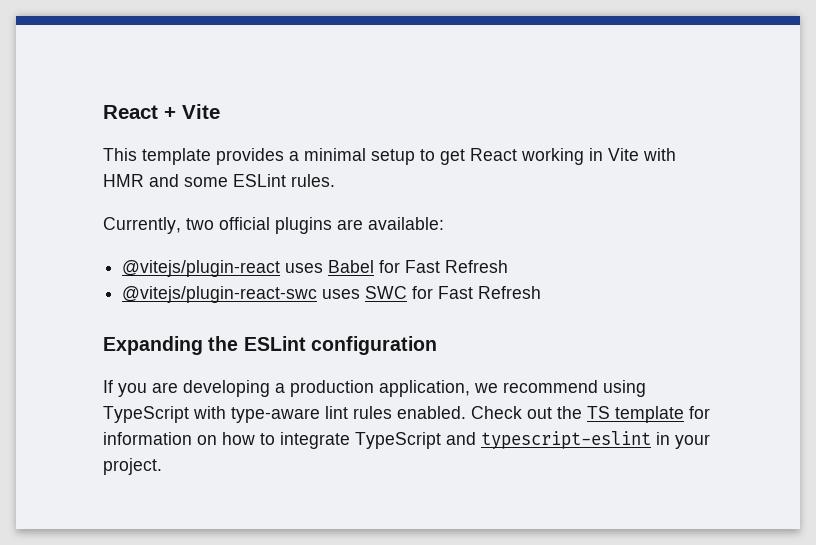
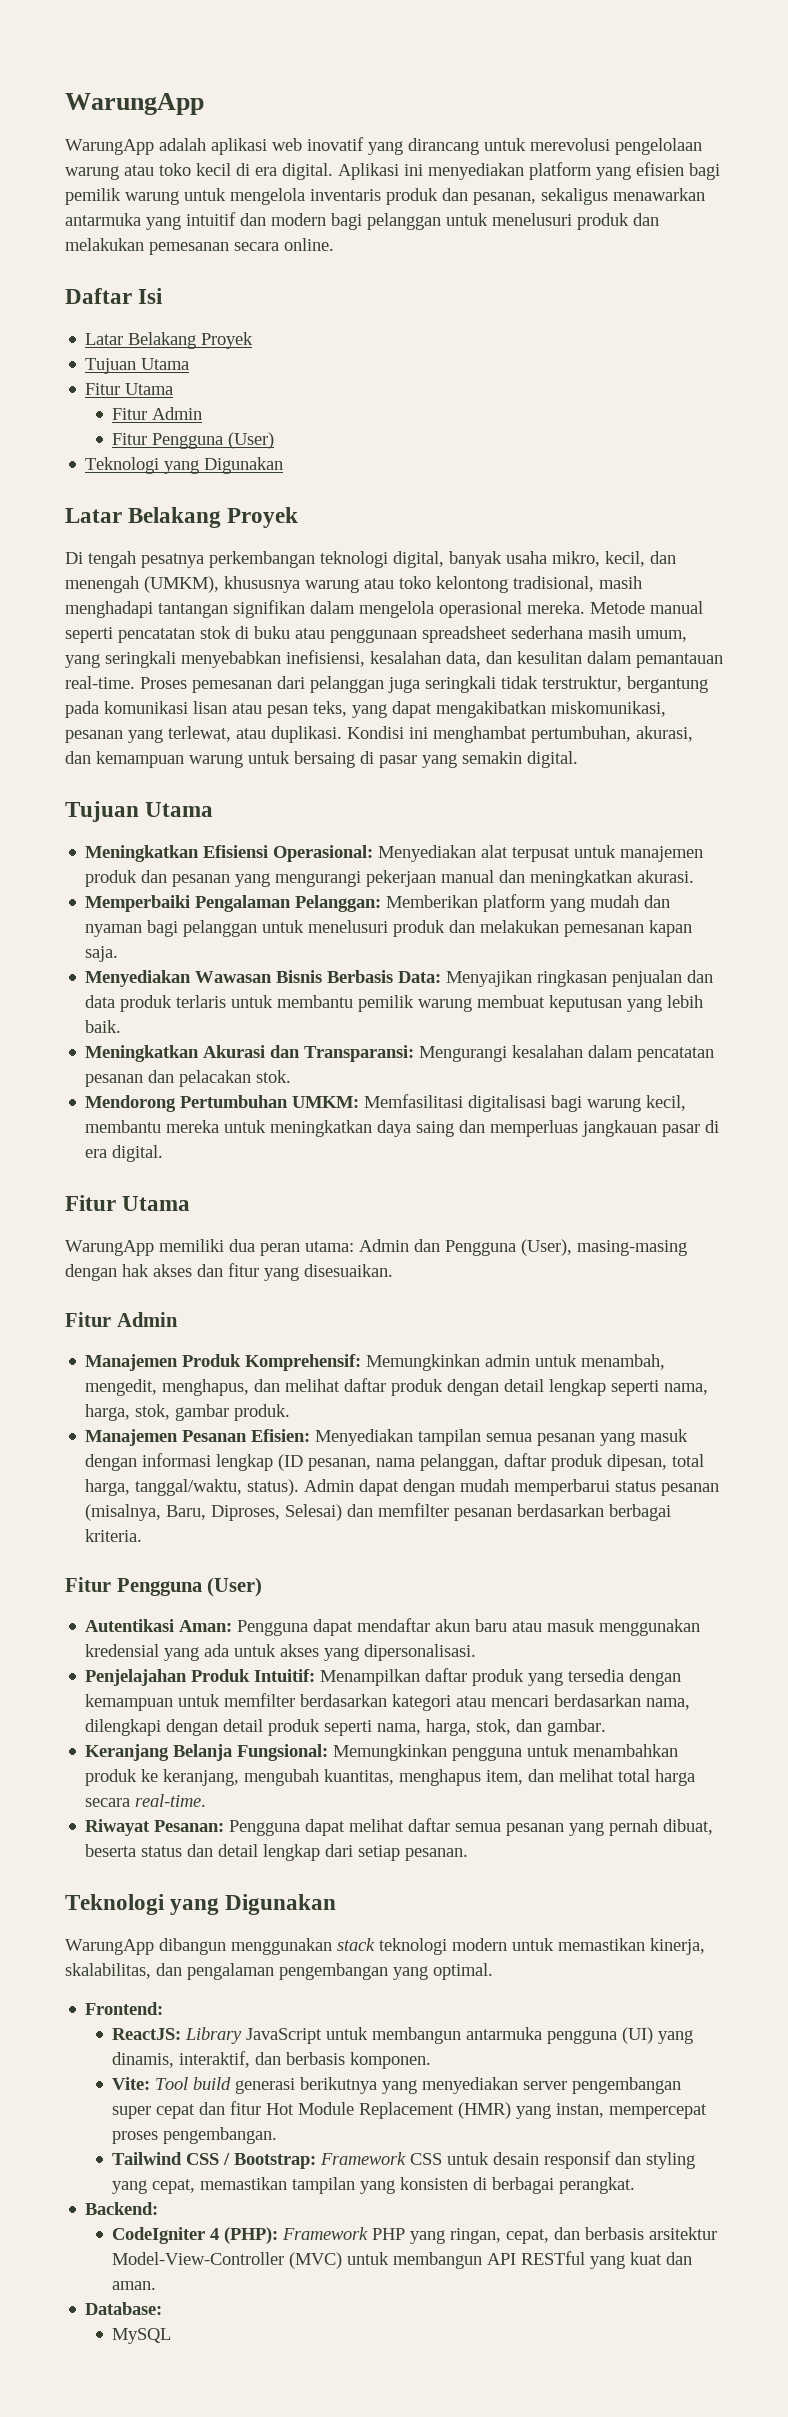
[103,104,220,119] [103,148,676,165] [103,174,335,187] [103,217,444,234] [122,260,509,277] [122,286,542,303] [103,336,437,355] [103,380,646,397] [103,406,710,423] [103,431,710,449] [103,458,162,475] React + Vite // This template provides a minimal setup to get React working in Vite with HMR and some ESLint rules. // Currently, two official plugins are available: // @vitejs/plugin-react uses Babel for Fast Refresh // @vitejs/plugin-react-swc uses SWC for Fast Refresh // Expanding the ESLint configuration // If you are developing a production application, we recommend using TypeScript with type-aware lint rules enabled. Check out the TS template for information on how to integrate TypeScript and typescript-eslint in your project. -> [65,93,204,115] [65,137,702,155] [65,162,720,180] [65,188,705,205] [65,212,659,230] [65,238,334,255] [65,288,164,304] [85,332,254,349] [85,358,190,374] [85,383,174,395] [112,407,203,420] [112,432,275,449] [85,457,284,474] [65,507,299,528] [65,551,676,568] [65,576,642,593] [65,600,703,618] [65,626,687,643] [65,650,723,668] [65,676,708,693] [65,701,666,718] [65,726,693,743] [65,751,578,768] [65,801,214,822] [85,845,704,862] [85,870,695,887] [85,894,671,912] [85,920,693,937] [85,946,119,962] [85,970,714,987] [85,995,704,1012] [85,1020,122,1033] [85,1045,715,1062] [85,1070,292,1087] [85,1094,687,1112] [85,1120,720,1137] [85,1145,164,1162] [65,1195,191,1211] [65,1239,687,1256] [65,1263,393,1281] [65,1312,178,1327] [85,1354,666,1371] [85,1378,709,1396] [85,1404,291,1421] [85,1429,689,1446] [85,1453,705,1471] [85,1479,720,1496] [85,1503,672,1521] [85,1529,143,1542] [65,1577,263,1597] [85,1618,701,1636] [85,1644,477,1661] [85,1668,682,1686] [85,1693,691,1711] [85,1719,607,1736] [85,1744,679,1761] [85,1769,696,1786] [85,1794,207,1807] [85,1818,714,1836] [85,1844,469,1861] [65,1894,337,1915] [65,1938,705,1955] [65,1963,493,1980] [85,2002,164,2015] [112,2027,694,2044] [112,2051,432,2069] [112,2077,682,2094] [112,2101,708,2119] [112,2127,278,2144] [112,2151,696,2169] [112,2177,636,2194] [85,2202,159,2215] [112,2227,718,2244] [112,2251,693,2269] [112,2281,157,2290] [85,2302,163,2315] [112,2328,172,2344] WarungApp // WarungApp adalah aplikasi web inovatif yang dirancang untuk merevolusi pengelolaan warung atau toko kecil di era digital. Aplikasi ini menyediakan platform yang efisien bagi pemilik warung untuk mengelola inventaris produk dan pesanan, sekaligus menawarkan antarmuka yang intuitif dan modern bagi pelanggan untuk menelusuri produk dan melakukan pemesanan secara online. // Daftar Isi // Latar Belakang Proyek // Tujuan Utama // Fitur Utama // Fitur Admin // Fitur Pengguna (User) // Teknologi yang Digunakan // Latar Belakang Proyek // Di tengah pesatnya perkembangan teknologi digital, banyak usaha mikro, kecil, dan menengah (UMKM), khususnya warung atau toko kelontong tradisional, masih menghadapi tantangan signifikan dalam mengelola operasional mereka. Metode manual seperti pencatatan stok di buku atau penggunaan spreadsheet sederhana masih umum, yang seringkali menyebabkan inefisiensi, kesalahan data, dan kesulitan dalam pemantauan real-time. Proses pemesanan dari pelanggan juga seringkali tidak terstruktur, bergantung pada komunikasi lisan atau pesan teks, yang dapat mengakibatkan miskomunikasi, pesanan yang terlewat, atau duplikasi. Kondisi ini menghambat pertumbuhan, akurasi, dan kemampuan warung untuk bersaing di pasar yang semakin digital. // Tujuan Utama // Meningkatkan Efisiensi Operasional: Menyediakan alat terpusat untuk manajemen produk dan pesanan yang mengurangi pekerjaan manual dan meningkatkan akurasi. // Memperbaiki Pengalaman Pelanggan: Memberikan platform yang mudah dan nyaman bagi pelanggan untuk menelusuri produk dan melakukan pemesanan kapan saja. // Menyediakan Wawasan Bisnis Berbasis Data: Menyajikan ringkasan penjualan dan data produk terlaris untuk membantu pemilik warung membuat keputusan yang lebih baik. // Meningkatkan Akurasi dan Transparansi: Mengurangi kesalahan dalam pencatatan pesanan dan pelacakan stok. // Mendorong Pertumbuhan UMKM: Memfasilitasi digitalisasi bagi warung kecil, membantu mereka untuk meningkatkan daya saing dan memperluas jangkauan pasar di era digital. // Fitur Utama // WarungApp memiliki dua peran utama: Admin dan Pengguna (User), masing-masing dengan hak akses dan fitur yang disesuaikan. // Fitur Admin // Manajemen Produk Komprehensif: Memungkinkan admin untuk menambah, mengedit, menghapus, dan melihat daftar produk dengan detail lengkap seperti nama, harga, stok, gambar produk. // Manajemen Pesanan Efisien: Menyediakan tampilan semua pesanan yang masuk dengan informasi lengkap (ID pesanan, nama pelanggan, daftar produk dipesan, total harga, tanggal/waktu, status). Admin dapat dengan mudah memperbarui status pesanan (misalnya, Baru, Diproses, Selesai) dan memfilter pesanan berdasarkan berbagai kriteria. // Fitur Pengguna (User) // Autentikasi Aman: Pengguna dapat mendaftar akun baru atau masuk menggunakan kredensial yang ada untuk akses yang dipersonalisasi. // Penjelajahan Produk Intuitif: Menampilkan daftar produk yang tersedia dengan kemampuan untuk memfilter berdasarkan kategori atau mencari berdasarkan nama, dilengkapi dengan detail produk seperti nama, harga, stok, dan gambar. // Keranjang Belanja Fungsional: Memungkinkan pengguna untuk menambahkan produk ke keranjang, mengubah kuantitas, menghapus item, dan melihat total harga secara real-time. // Riwayat Pesanan: Pengguna dapat melihat daftar semua pesanan yang pernah dibuat, beserta status dan detail lengkap dari setiap pesanan. // Teknologi yang Digunakan // WarungApp dibangun menggunakan stack teknologi modern untuk memastikan kinerja, skalabilitas, dan pengalaman pengembangan yang optimal. // Frontend: // ReactJS: Library JavaScript untuk membangun antarmuka pengguna (UI) yang dinamis, interaktif, dan berbasis komponen. // Vite: Tool build generasi berikutnya yang menyediakan server pengembangan super cepat dan fitur Hot Module Replacement (HMR) yang instan, mempercepat proses pengembangan. // Tailwind CSS / Bootstrap: Framework CSS untuk desain responsif dan styling yang cepat, memastikan tampilan yang konsisten di berbagai perangkat. // Backend: // CodeIgniter 4 (PHP): Framework PHP yang ringan, cepat, dan berbasis arsitektur Model-View-Controller (MVC) untuk membangun API RESTful yang kuat dan aman. // Database: // MySQL

